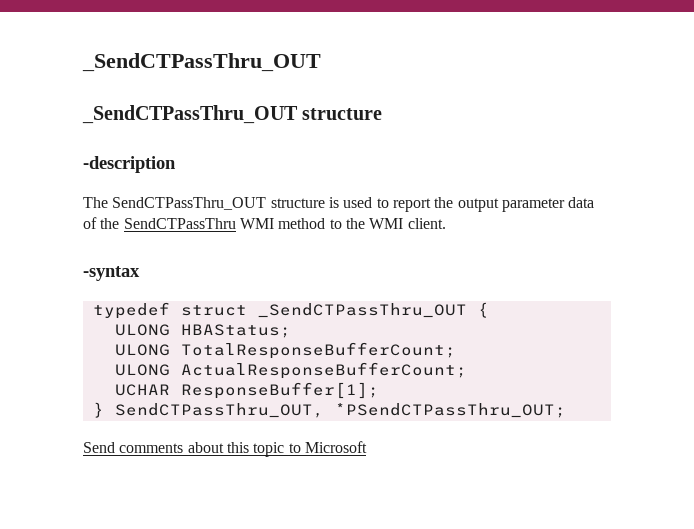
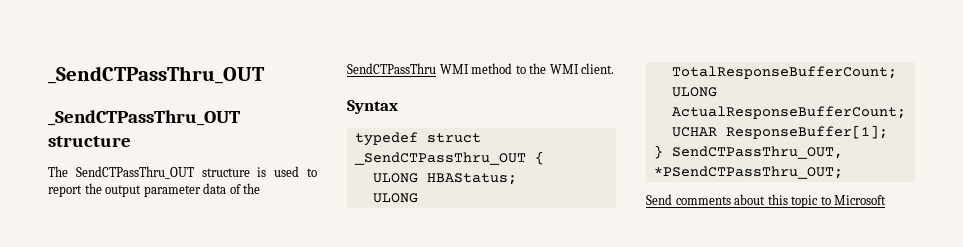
[83,156,176,173] // -description -> (131, 141) none
[83,266,140,281] -syntax -> [347,100,398,114] Syntax

